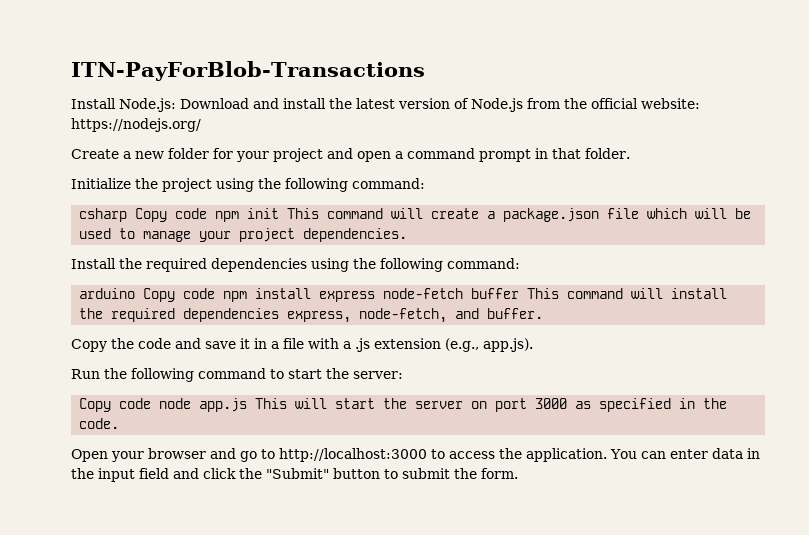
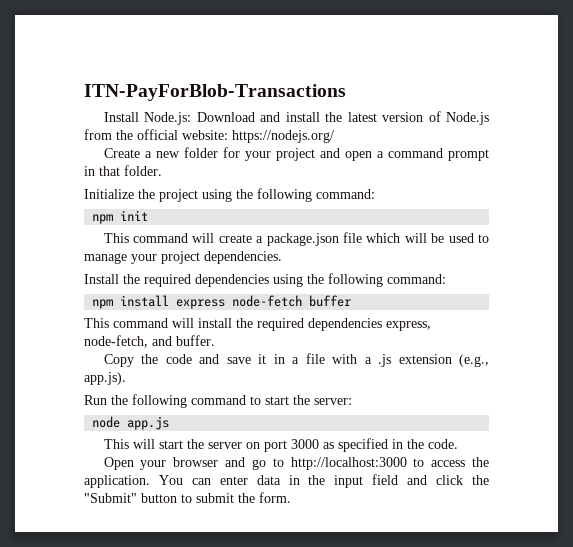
[79,208,208,222] csharp Copy code -> (375, 194) none
(280, 213) none -> (149, 215) //
[79,288,216,302] arduino Copy code -> (446, 279) none
(520, 293) none -> (352, 301) //
[79,398,152,412] Copy code -> (352, 401) none
(248, 405) none -> (170, 423) //

